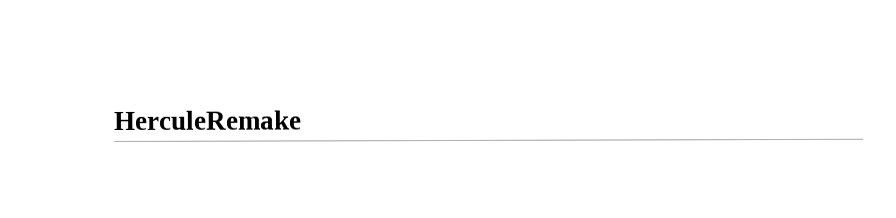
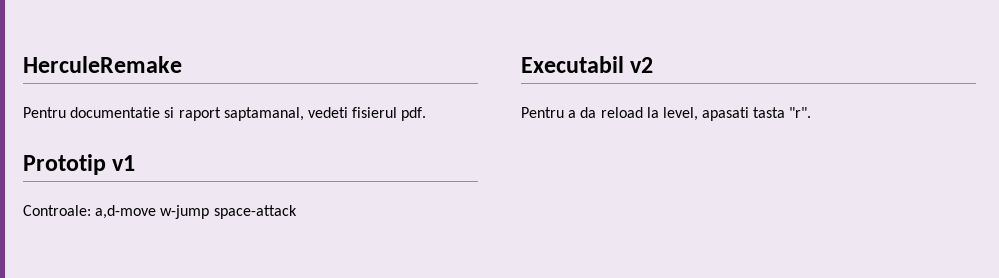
(302, 120) none -> [23,107,427,121] [23,154,136,175] [23,205,297,219] [521,56,654,73] [521,107,812,121] // Pentru documentatie si raport saptamanal, vedeti fisierul pdf. // Prototip v1 // Controale: a,d-move w-jump space-attack // Executabil v2 // Pentru a da reload la level, apasati tasta "r".

